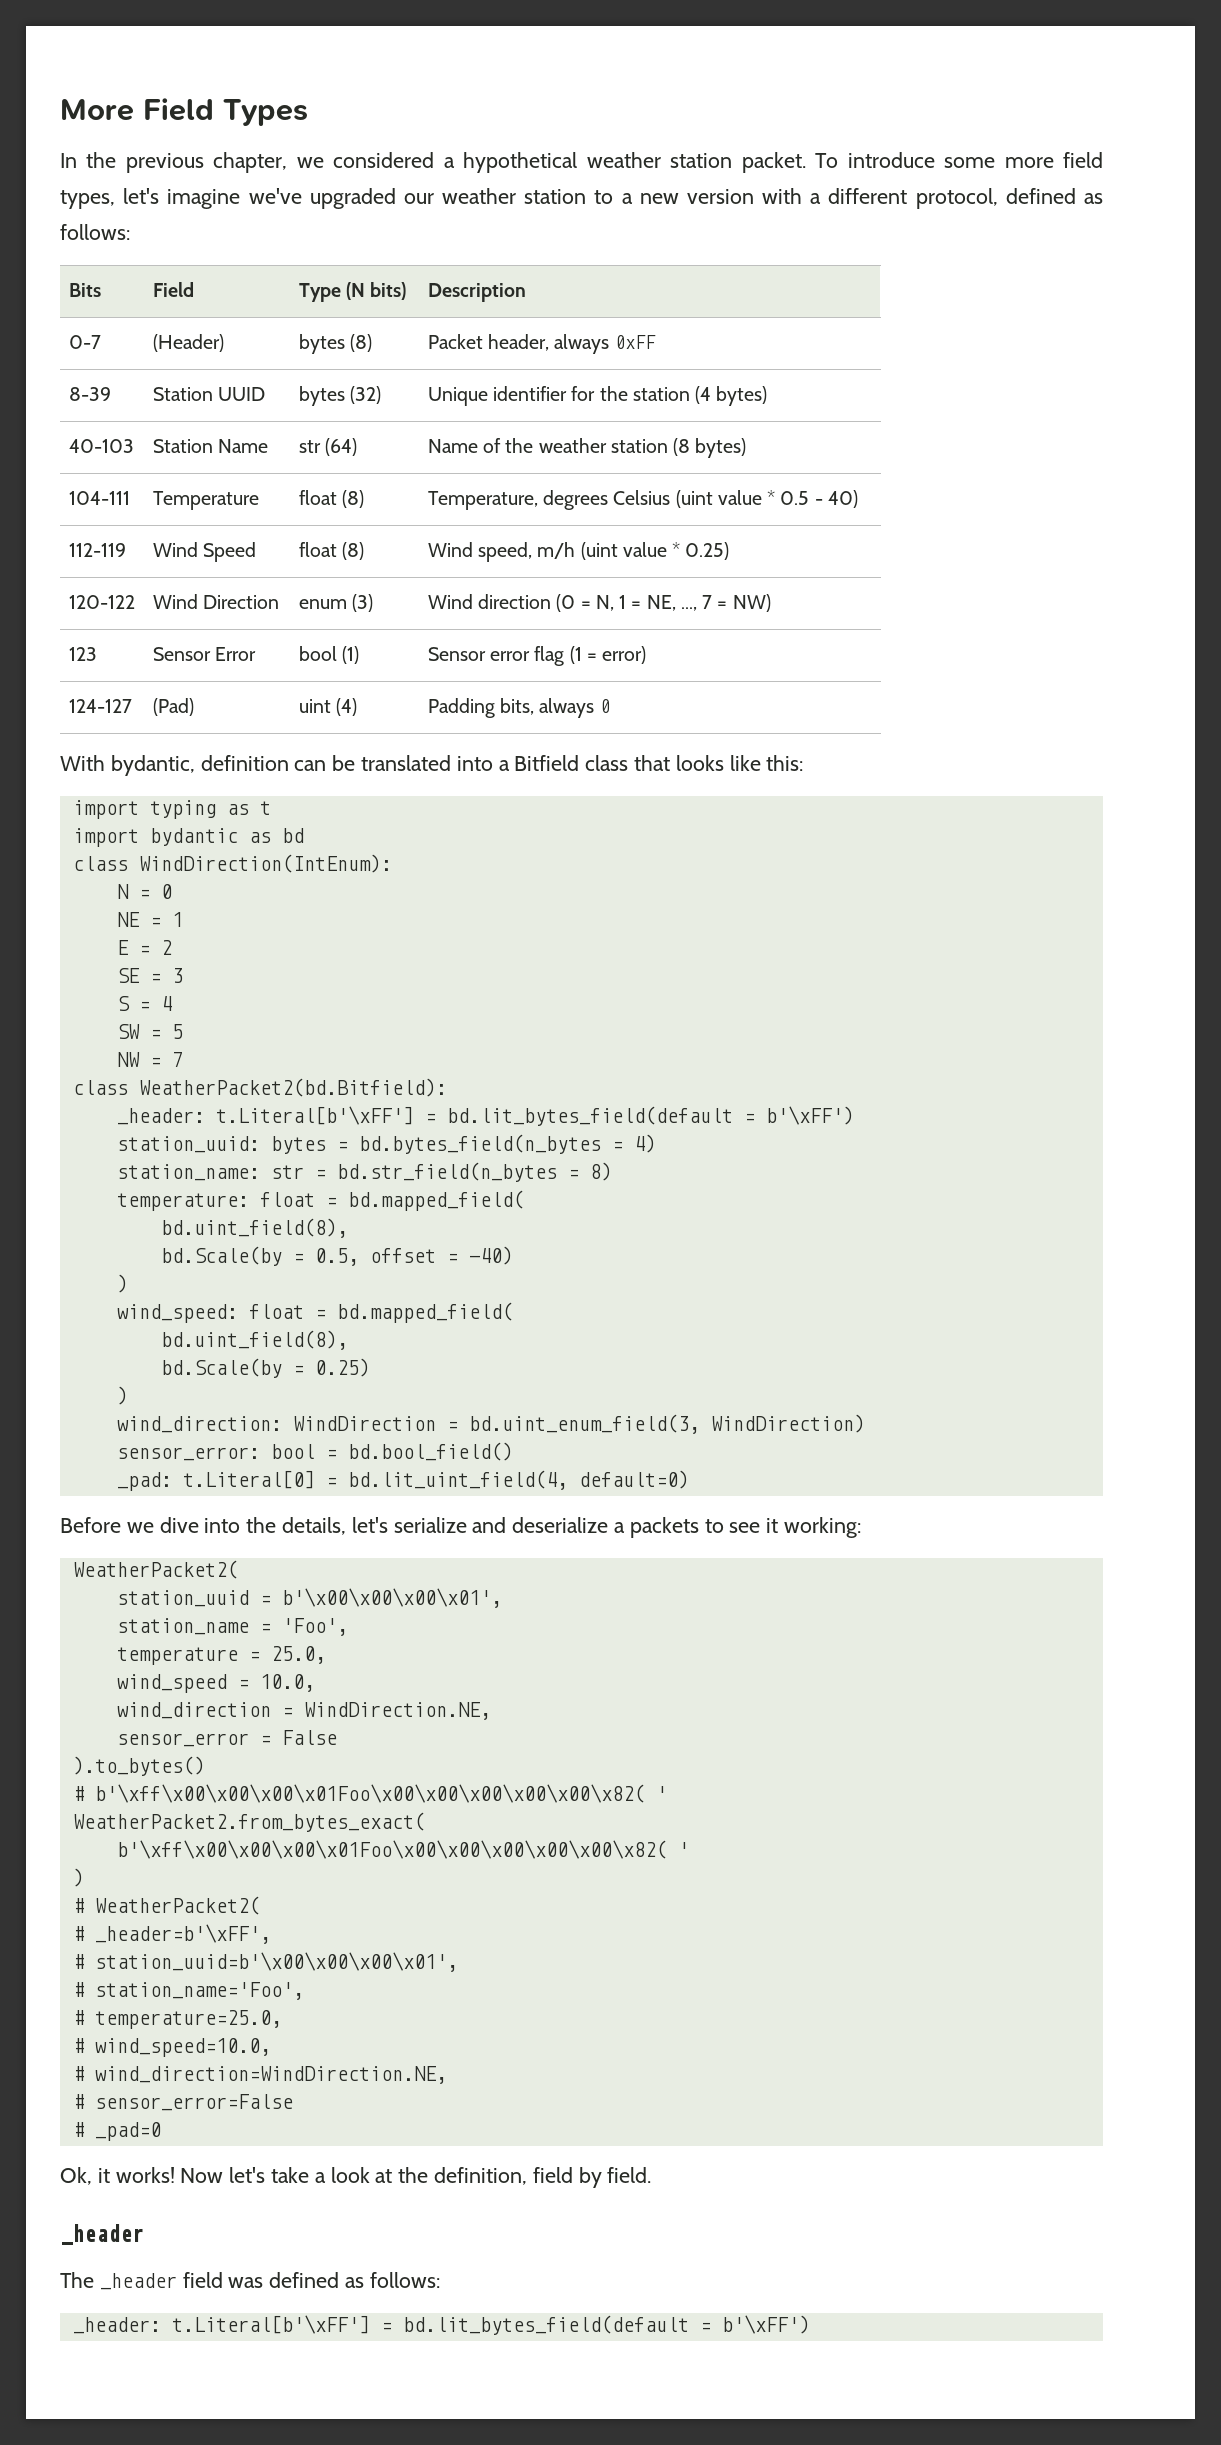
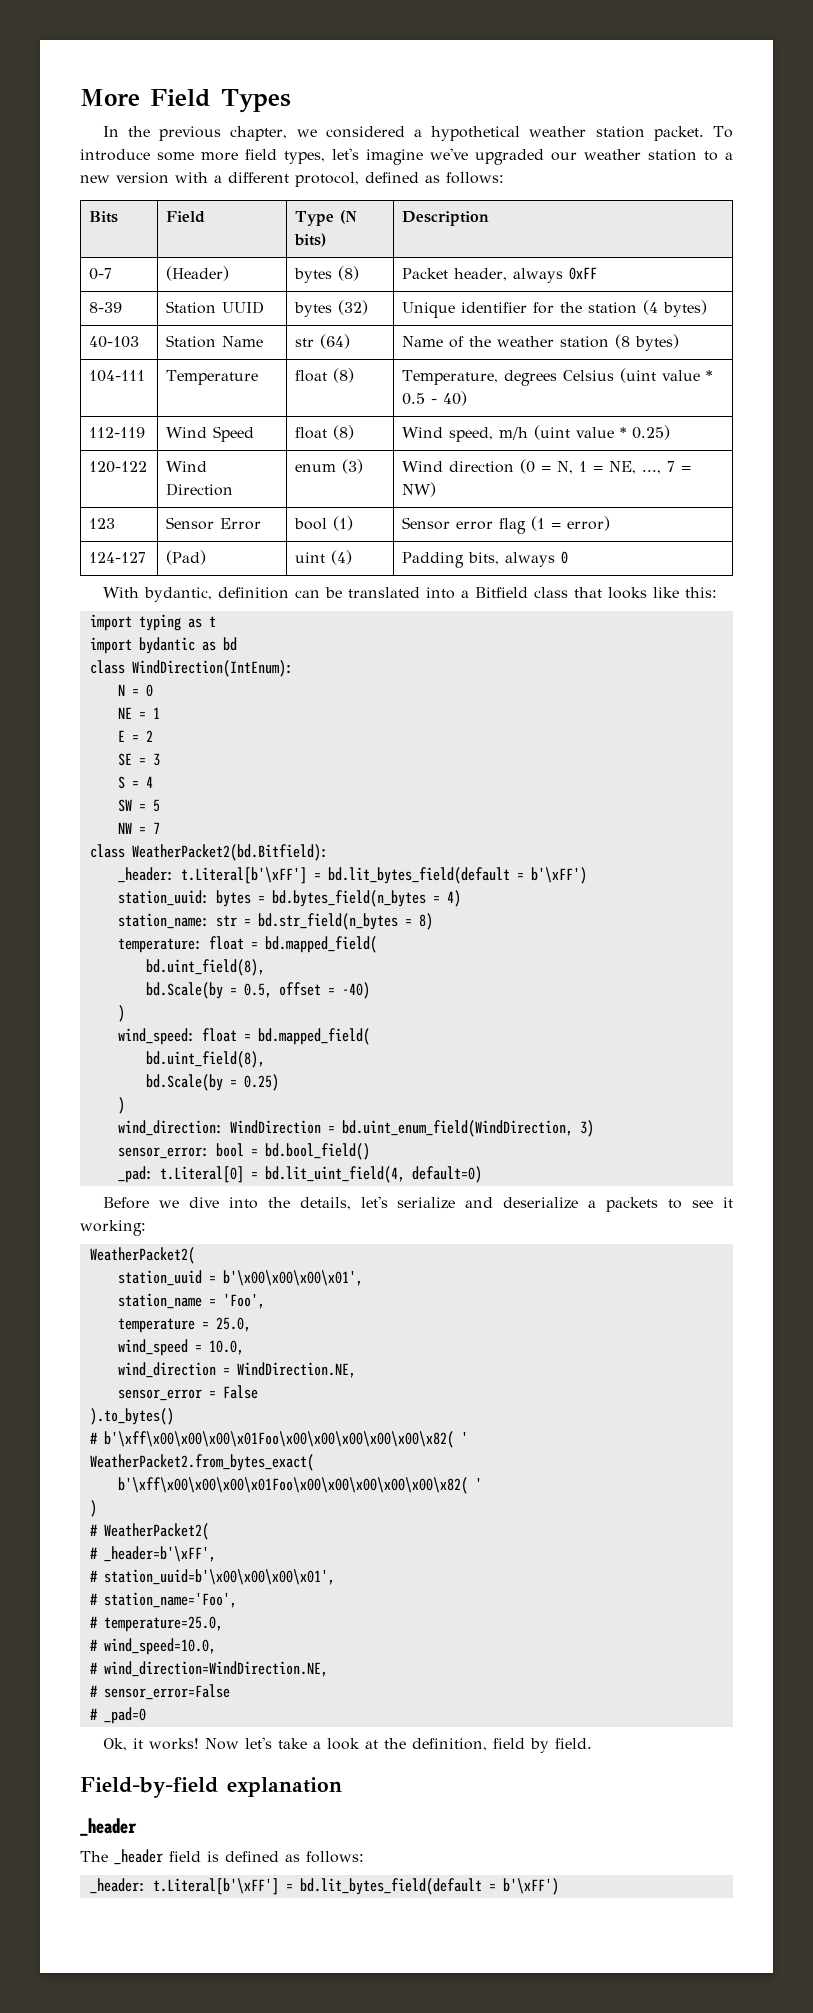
[468,1414,865,1434] bd.uint_enum_field(3, WindDirection) -> [341,1120,594,1137] bd.uint_enum_field(WindDirection, 3)
(652, 2175) none -> [80,1777,342,1798] // Field-by-field explanation
[228,2277,264,2288] was -> [207,1851,219,1862] is

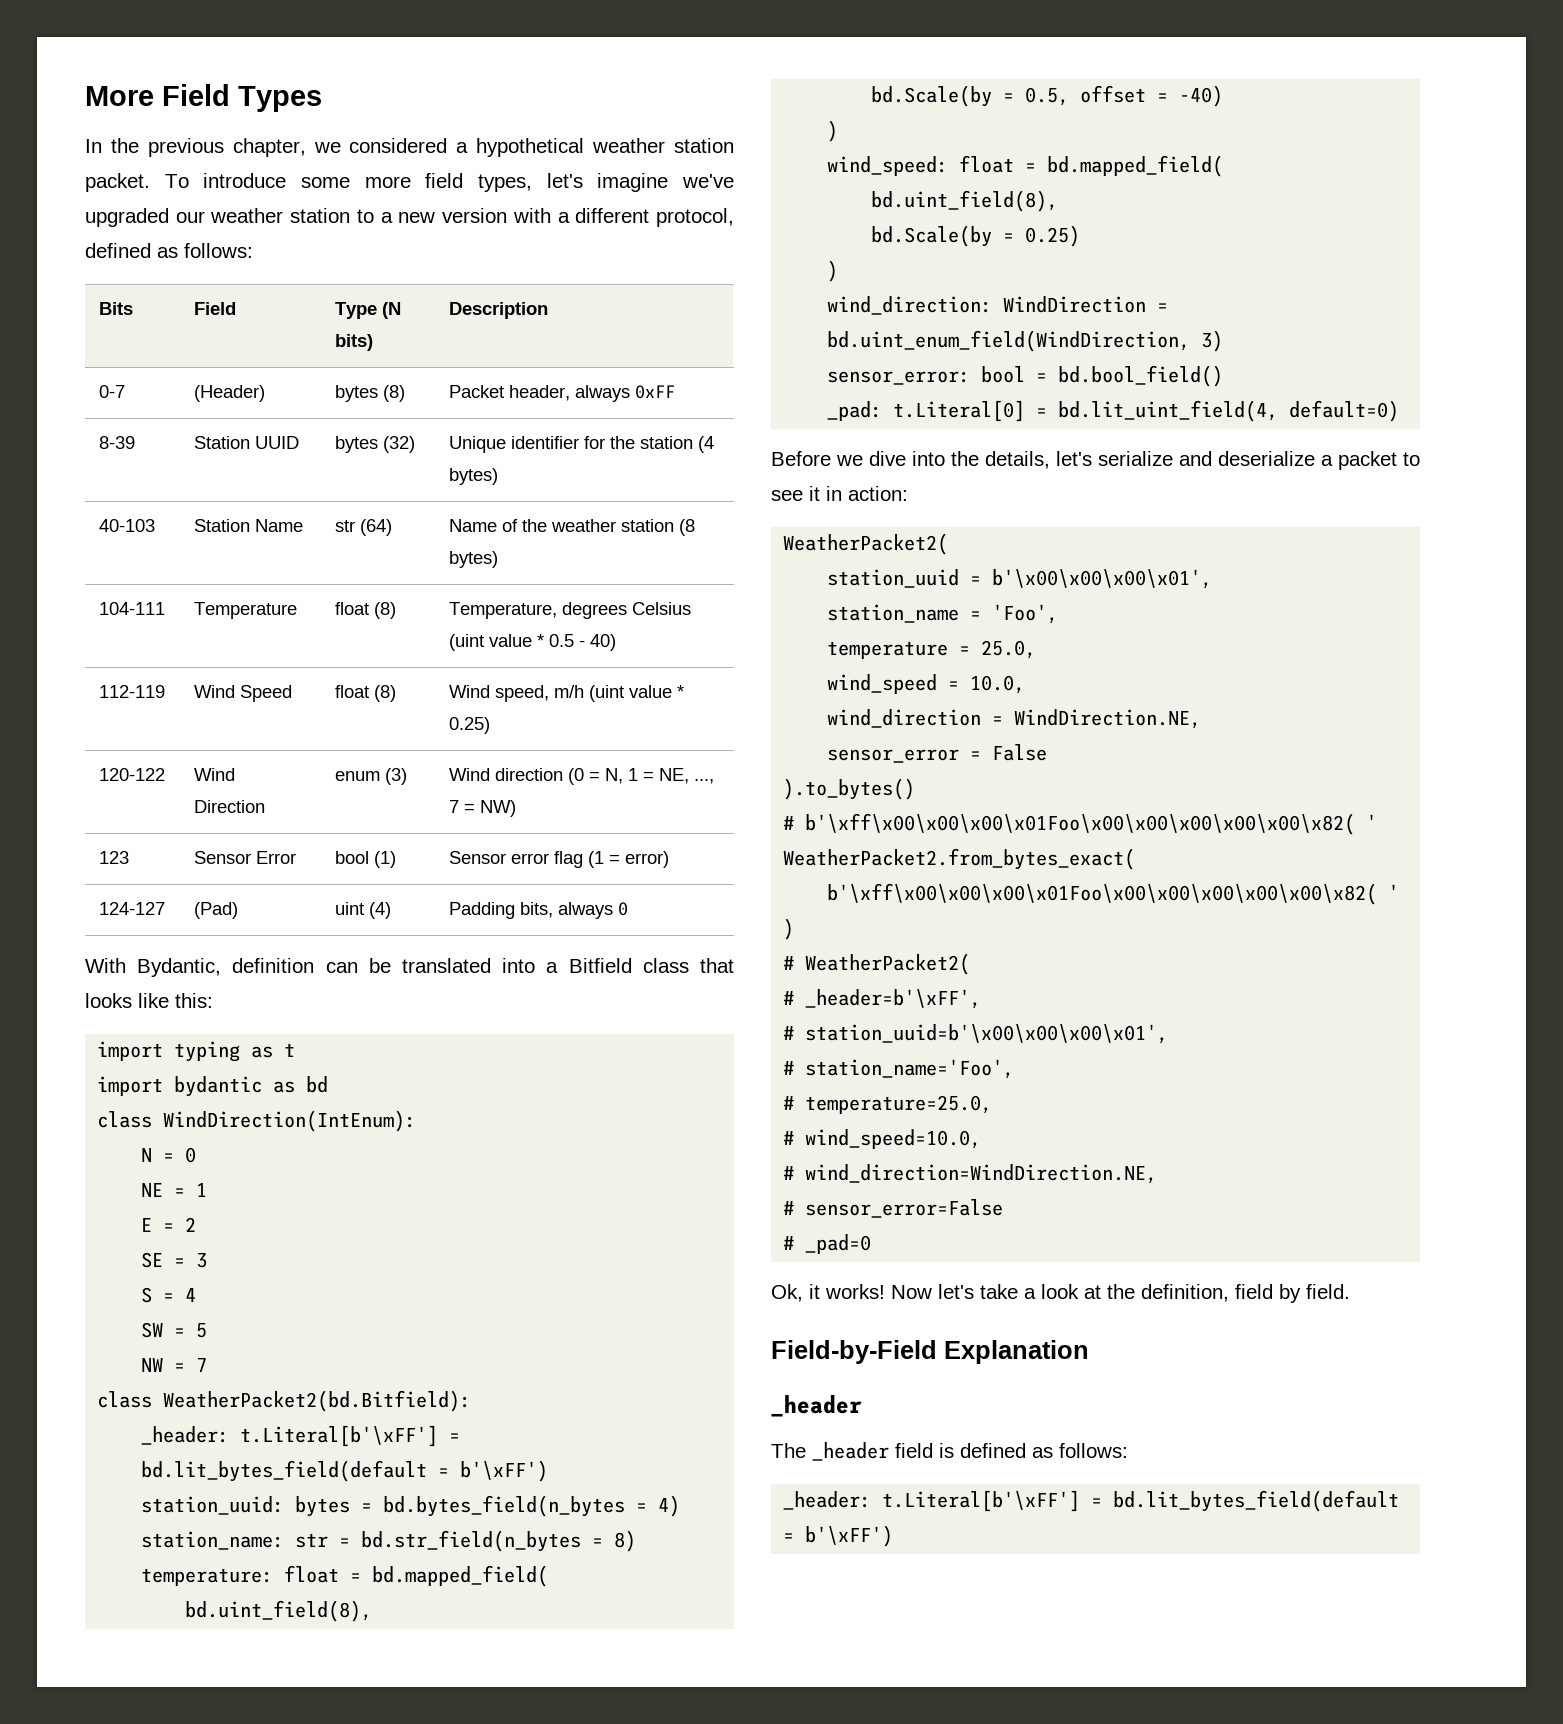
[143,587,212,602] bydantic, -> [137,958,222,977] Bydantic,
[606,1197,659,1212] packets -> [1338,451,1397,470] packet
[80,1220,146,1236] working: -> [826,486,908,501] in action:
[80,1777,342,1798] Field-by-field explanation -> [771,1340,1089,1364] Field-by-Field Explanation

